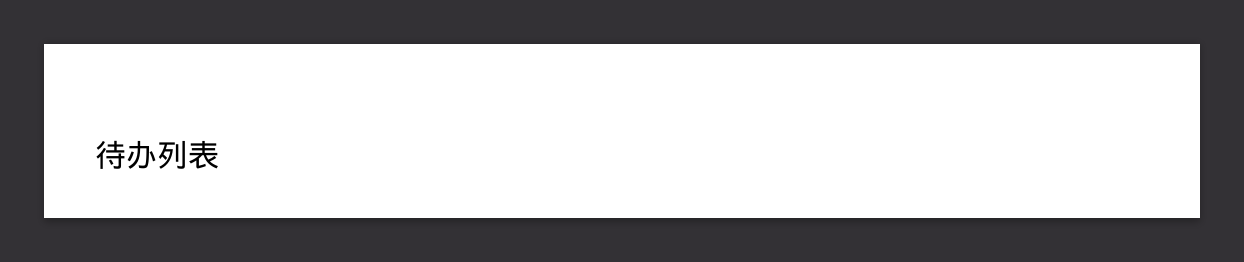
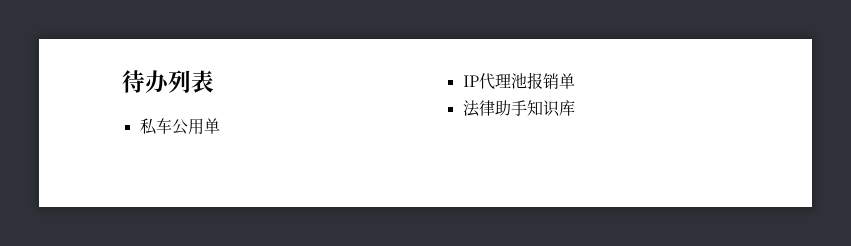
(219, 154) none -> [139,118,220,135] [462,72,575,90] [462,100,575,117] // 私车公用单 // IP代理池报销单 // 法律助手知识库

